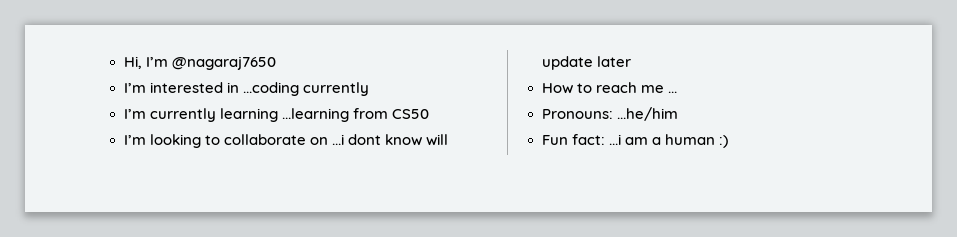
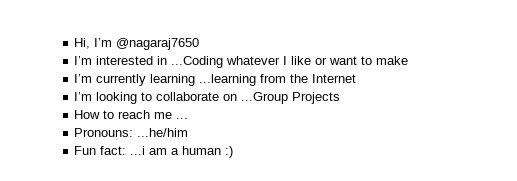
[242,82,369,96] ...coding currently -> [171,56,409,68] ...Coding whatever I like or want to make
[391,109,429,119] CS50 -> [290,74,357,83] the Internet
[331,134,448,146] [541,56,631,70] ...i dont know will update later -> [241,92,341,104] ...Group Projects

